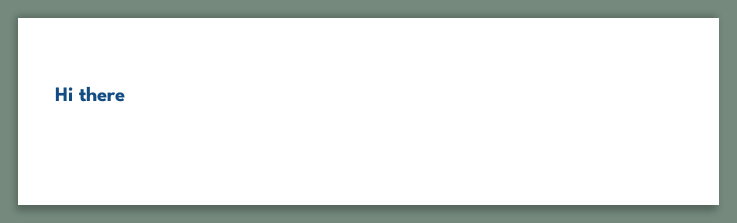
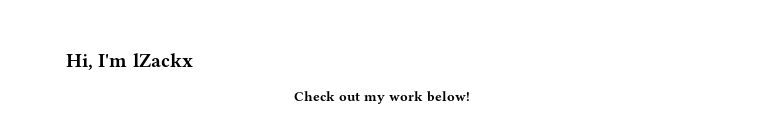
[55,86,125,102] Hi there -> [66,53,193,70] [293,91,470,104] Hi, I'm lZackx // Check out my work below!

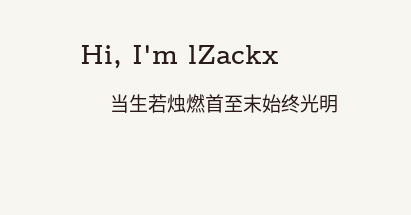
[293,91,470,104] Check out my work below! -> [109,94,338,113] 当生若烛燃首至末始终光明

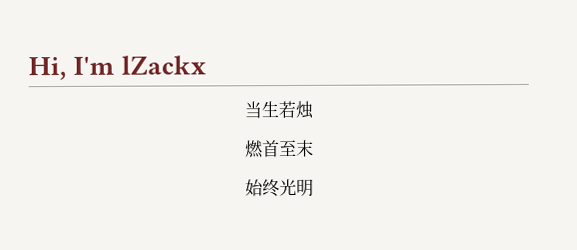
(186, 103) none -> (314, 109) //
(262, 103) none -> (314, 148) //

